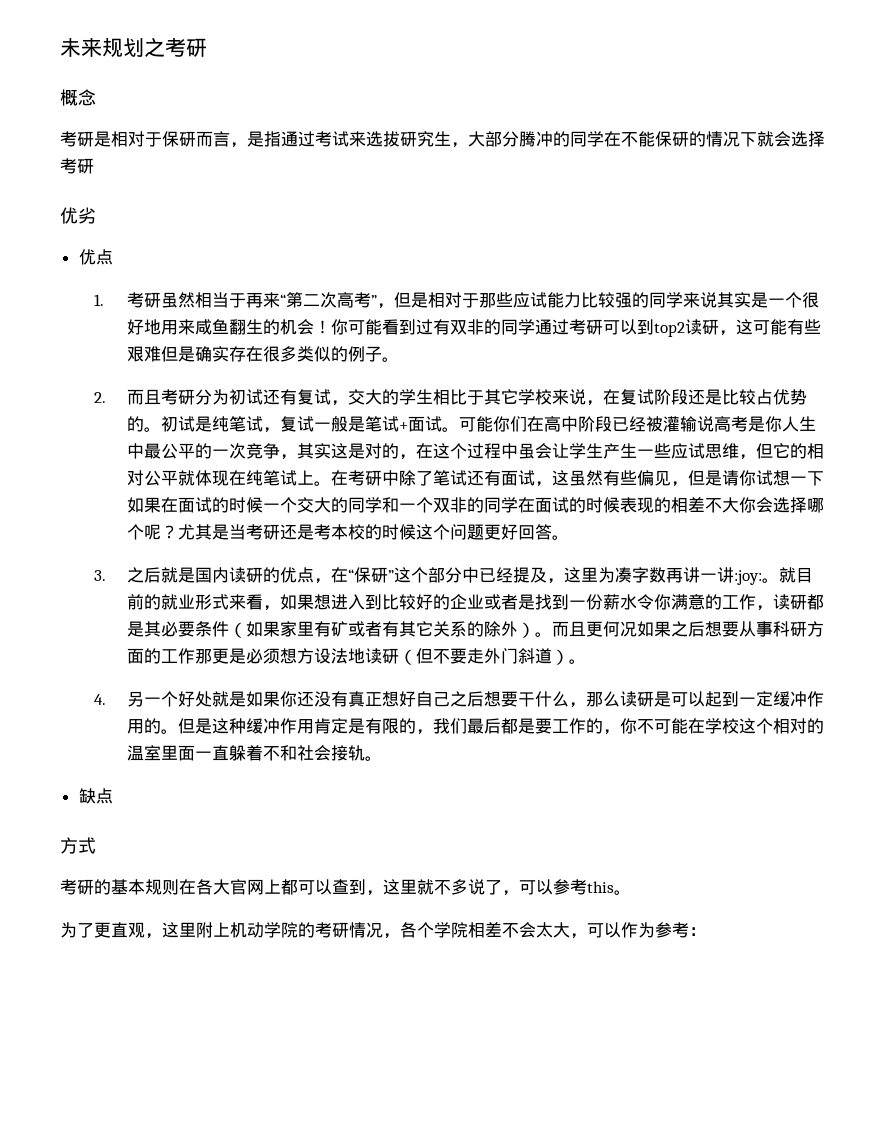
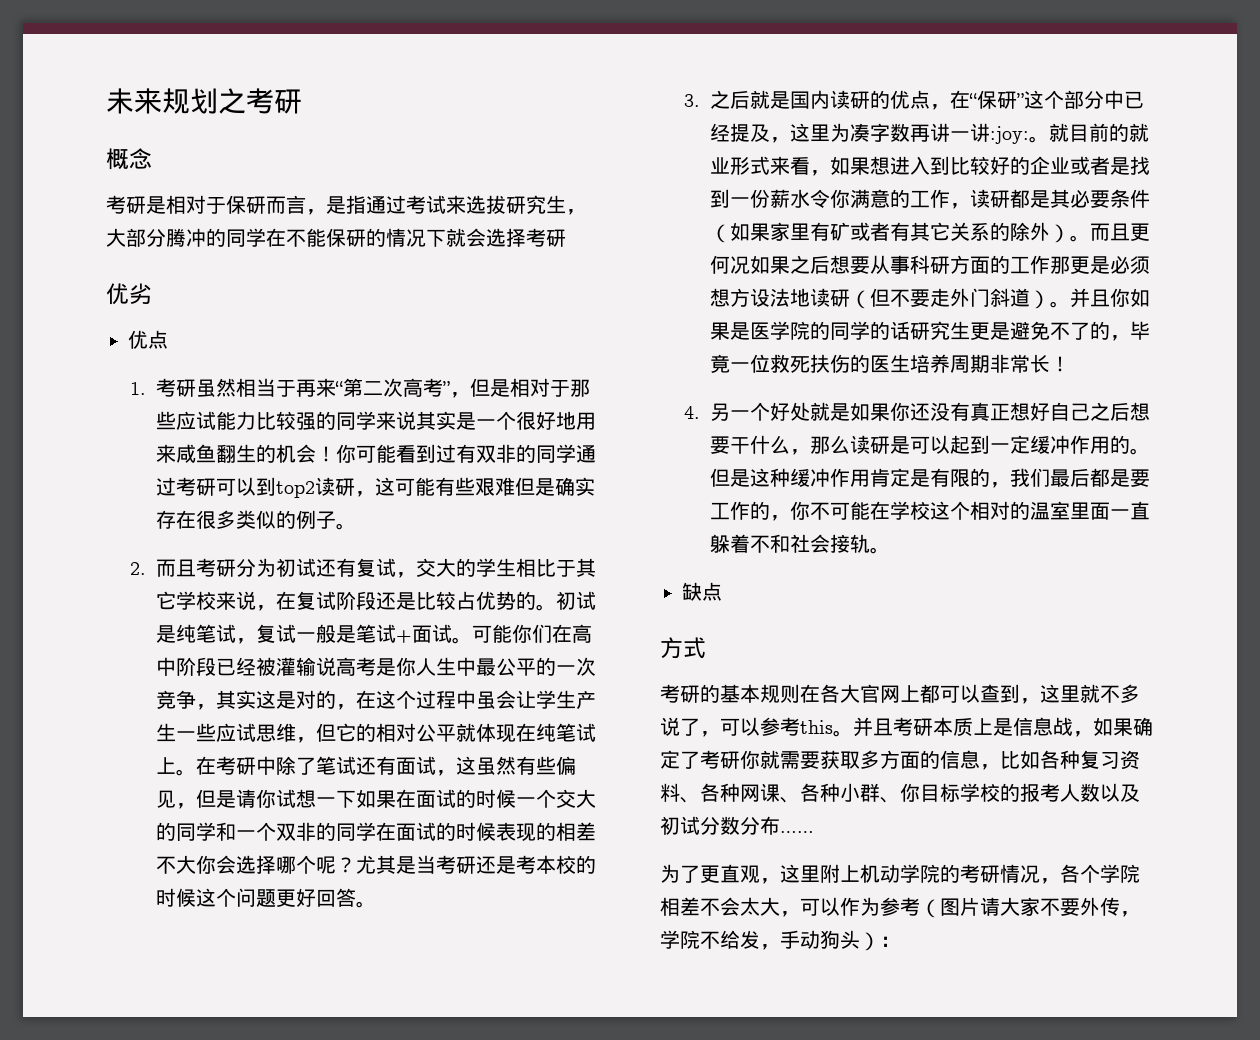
(587, 661) none -> [1069,288,1150,308] [709,321,1150,341] [709,354,1070,373] 并且你如果是医学院的同学的话研究生更是避免不了的，毕竟一位救死扶伤的医生培养周期非常长！
(631, 892) none -> [853,717,1153,737] [660,750,1140,770] [660,783,1140,803] [660,816,814,835] 并且考研本质上是信息战，如果确定了考研你就需要获取多方面的信息，比如各种复习资料、各种网课、各种小群、你目标学校的报考人数以及初试分数分布……
(689, 930) none -> [920,897,1140,918] [660,930,880,951] （图片请大家不要外传，学院不给发，手动狗头）

